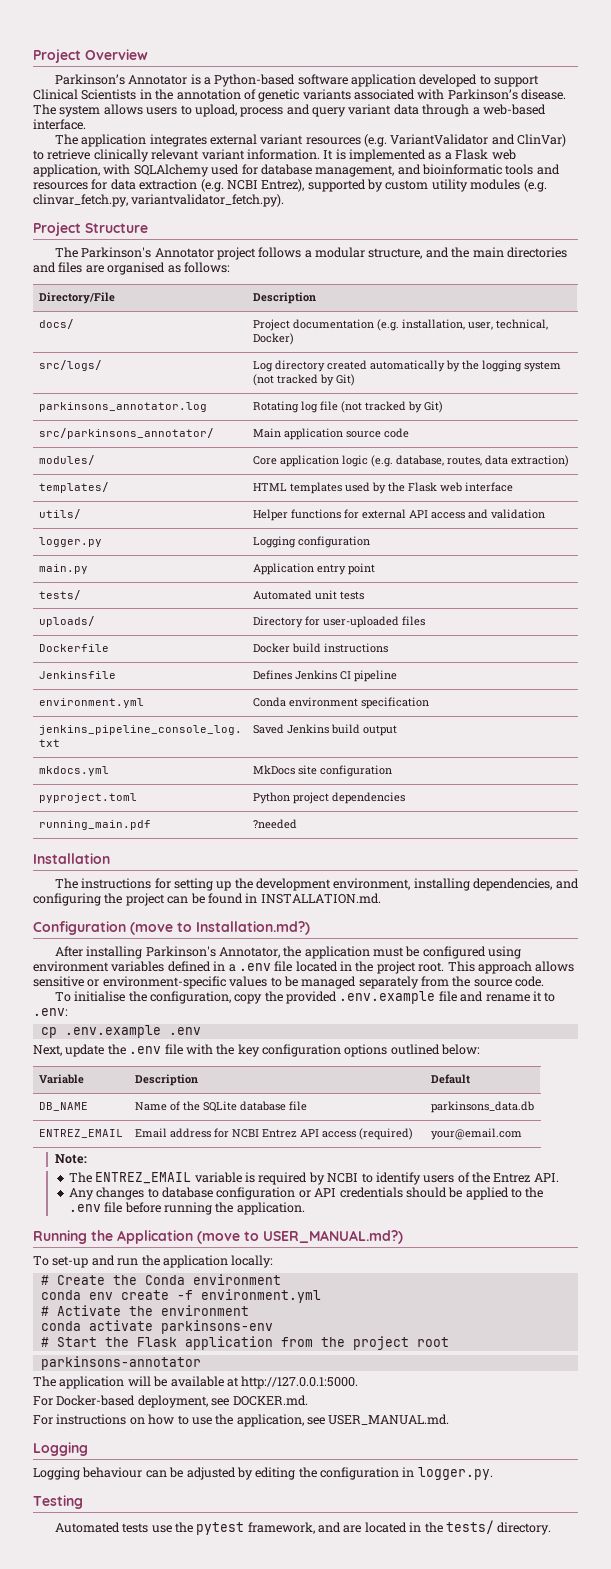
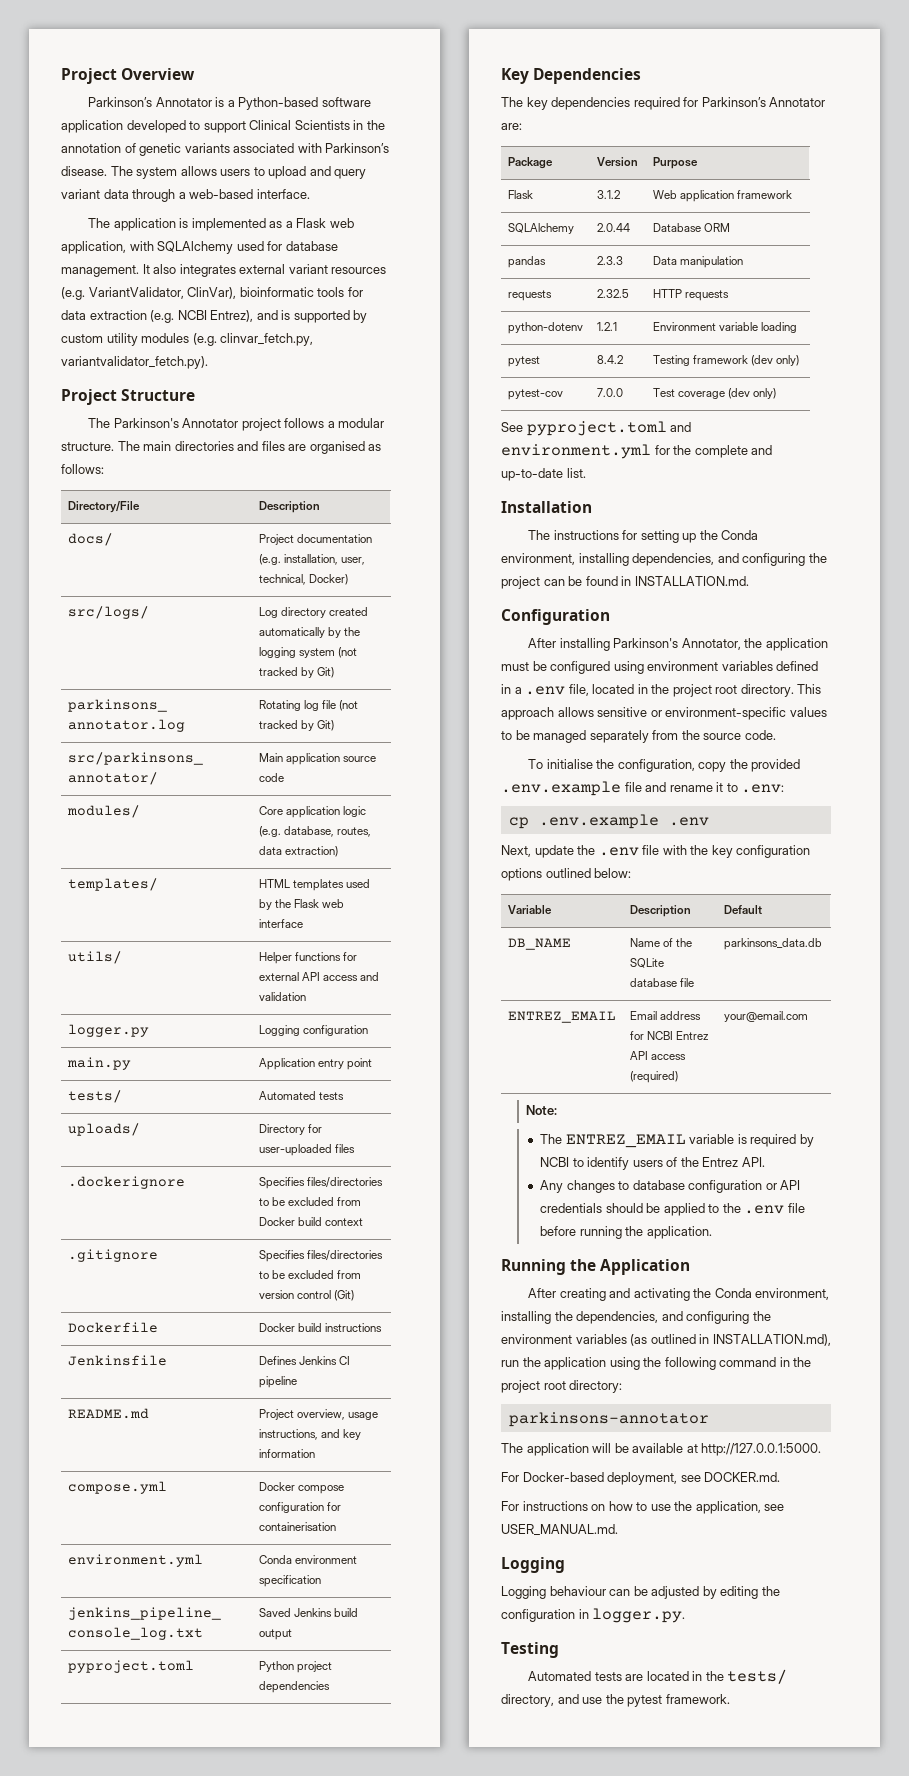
[194,104,284,117] upload, process -> [268,166,307,179] upload
[149,134,567,147] [33,149,334,162] integrates external variant resources (e.g. VariantValidator and ClinVar) to retrieve clinically relevant variant information. It -> (176, 224) none
[315,164,560,177] [33,182,88,190] management, and bioinformatic tools and resources -> [61,264,387,277] [61,287,345,300] management. It also integrates external variant resources (e.g. VariantValidator, ClinVar), bioinformatic tools
(305, 185) none -> [256,310,291,320] and is
[368,247,470,259] structure, and the -> [61,441,140,451] structure. The
[314,590,337,600] unit -> (316, 1095) none
(425, 621) none -> [67,1176,185,1189] [258,1177,383,1189] [258,1197,362,1206] [258,1217,364,1226] [67,1249,158,1262] [258,1250,383,1262] [258,1270,362,1279] [258,1290,355,1301] // .dockerignore | Specifies files/directories to be excluded from Docker build context // .gitignore | Specifies files/directories to be excluded from version control (Git)
(397, 676) none -> [67,1408,149,1419] [258,1409,379,1420] [258,1429,362,1440] [258,1449,315,1458] [67,1481,167,1494] [258,1482,344,1494] [258,1502,341,1513] [258,1522,336,1531] // README.md | Project overview, usage instructions, and key information // compose.yml | Docker compose configuration for containerisation
[38,766,109,776] [252,765,392,777] // mkdocs.yml | MkDocs site configuration -> (292, 1634) none
[38,820,151,830] [252,819,297,829] // running_main.pdf | ?needed -> [501,68,642,84] [501,97,826,110] [501,123,522,130] [507,157,553,169] [596,157,638,167] [652,157,698,169] [507,190,533,199] [596,190,620,199] [652,190,793,202] [507,223,574,234] [596,223,630,232] [652,223,730,232] [507,256,546,268] [596,256,623,265] [652,256,743,268] [507,290,552,301] [596,289,629,298] [652,289,729,301] [507,322,583,334] [596,322,617,331] [652,322,798,333] [507,356,540,367] [596,355,623,364] [652,355,800,366] [507,389,563,400] [596,388,623,397] [652,388,777,399] [501,421,692,436] [501,444,773,459] [501,468,586,481] // Key Dependencies // The key dependencies required for Parkinson’s Annotator are: // Package | Version | Purpose // Flask | 3.1.2 | Web application framework // SQLAlchemy | 2.0.44 | Database ORM // pandas | 2.3.3 | Data manipulation // requests | 2.32.5 | HTTP requests // python-dotenv | 1.2.1 | Environment variable loading // pytest | 8.4.2 | Testing framework (dev only) // pytest-cov | 7.0.0 | Test coverage (dev only) // See pyproject.toml and environment.yml for the complete and up-to-date list.
[256,878,332,891] development -> [721,530,759,540] Conda
[130,921,310,935] (move to Installation.md?) -> (610, 617) none
[274,961,293,972] file -> [568,684,589,696] file,
[418,962,445,972] root. -> [715,684,794,697] root directory.
[197,1230,403,1244] [33,1255,274,1268] [40,1274,281,1285] [40,1289,321,1303] [40,1305,249,1316] [40,1320,273,1334] [40,1336,449,1350] (move to USER_MANUAL.md?) // To set-up and run the application locally: // # Create the Conda environment // conda env create -f environment.yml // # Activate the environment // conda activate parkinsons-env // # Start the Flask application from the project root -> [528,1288,830,1301] [501,1311,771,1324] [501,1334,831,1346] [501,1357,812,1370] [501,1380,623,1393] // After creating and activating the Conda environment, installing the dependencies, and configuring the environment variables (as outlined in INSTALLATION.md), run the application using the following command in the project root directory:
[151,1522,342,1535] use the pytest framework, and -> (622, 1676) none
[497,1522,552,1535] directory. -> [501,1694,730,1707] directory, and use the pytest framework.

